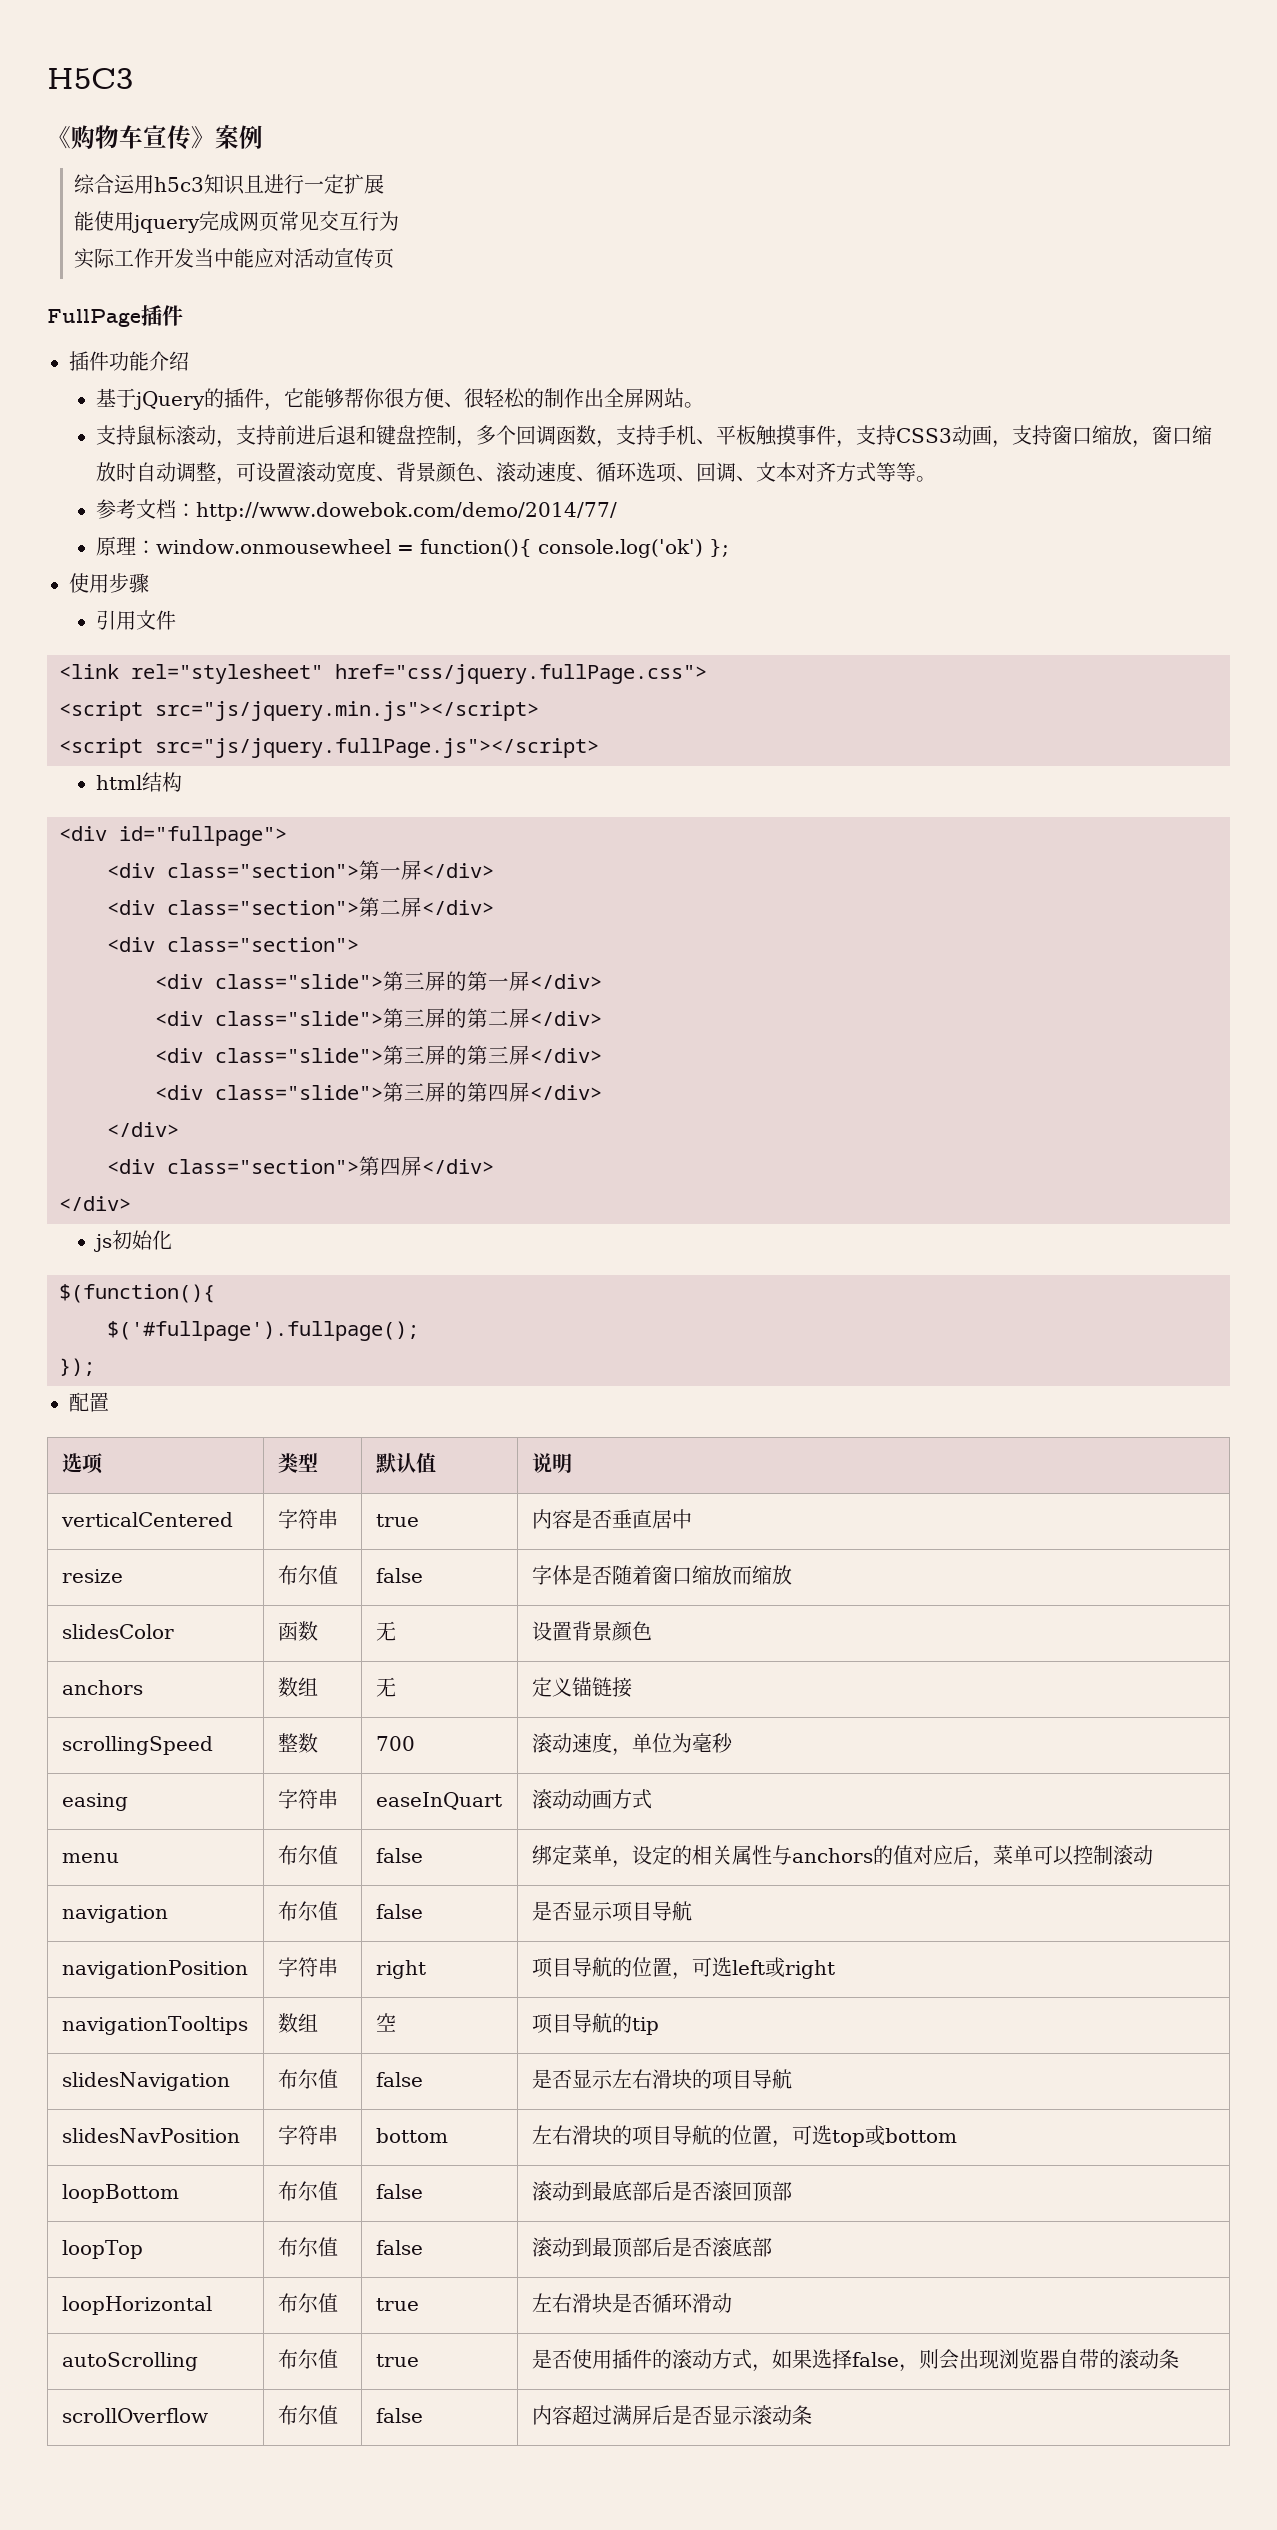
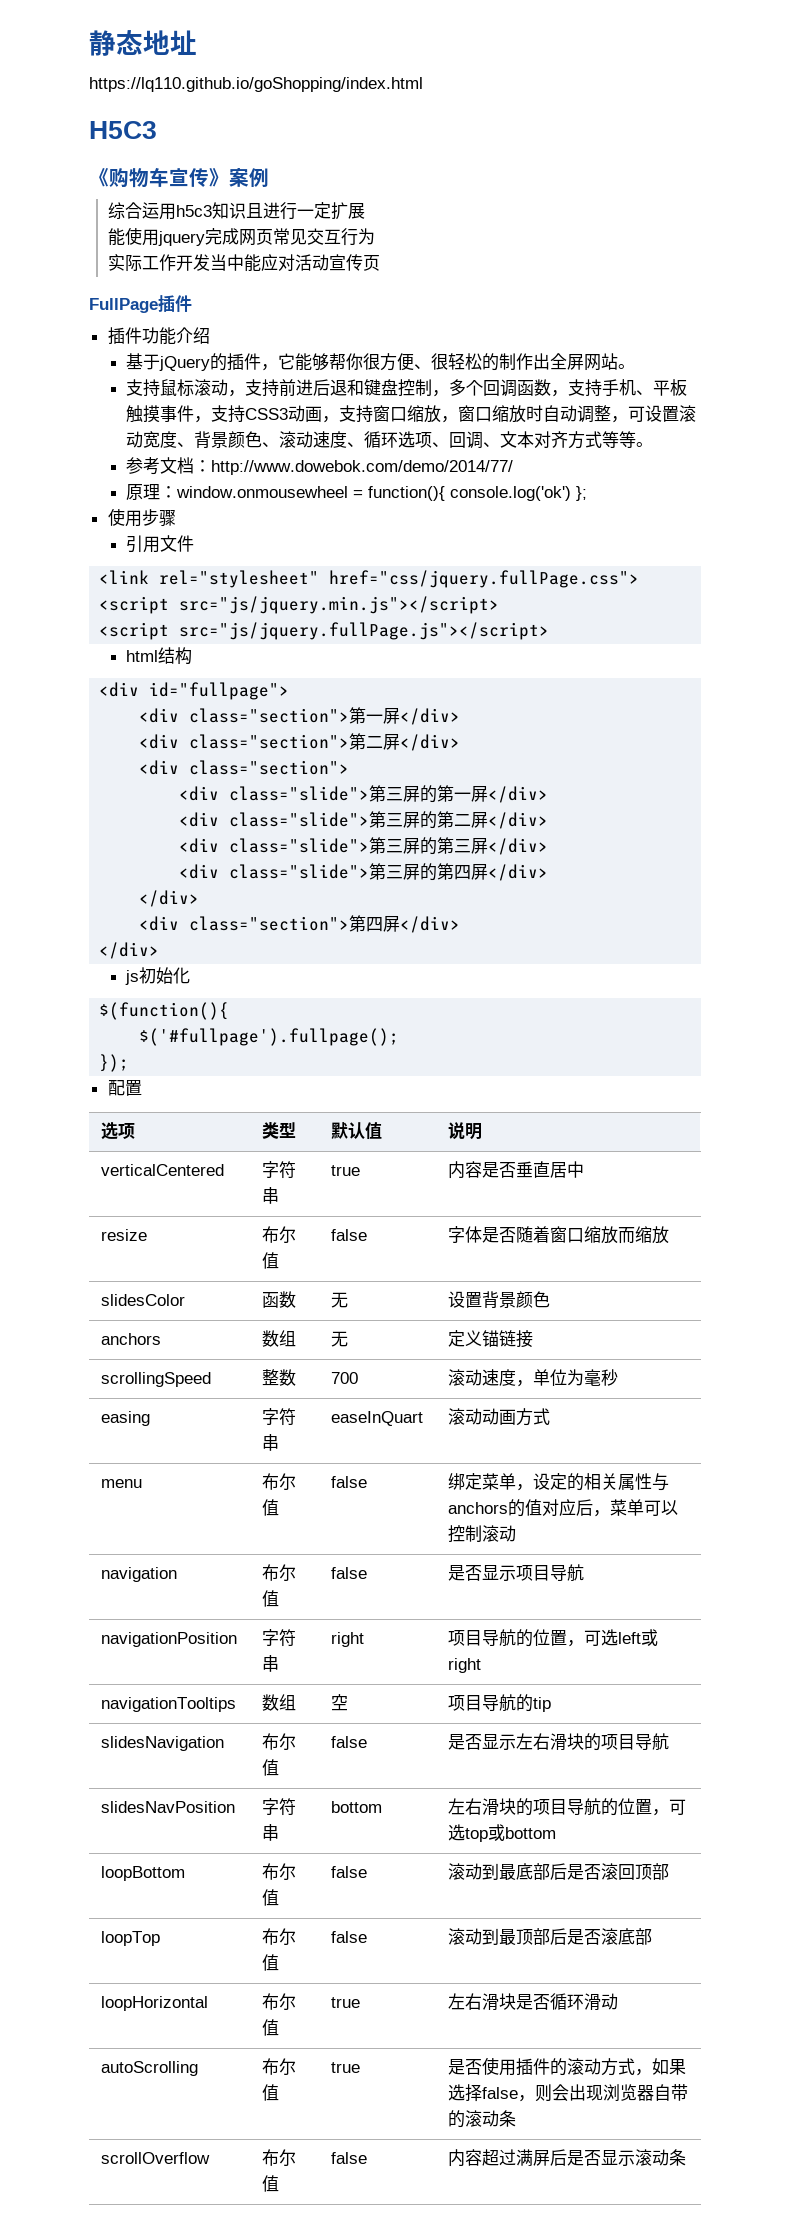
(47, 78) none -> [89,30,197,56] [89,77,423,92] 静态地址 // https://lq110.github.io/goShopping/index.html //

